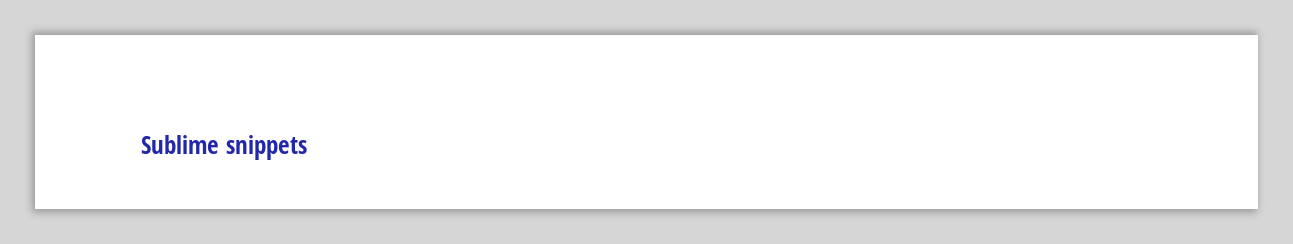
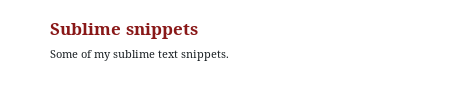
(307, 147) none -> [50,50,229,61] // Some of my sublime text snippets.

